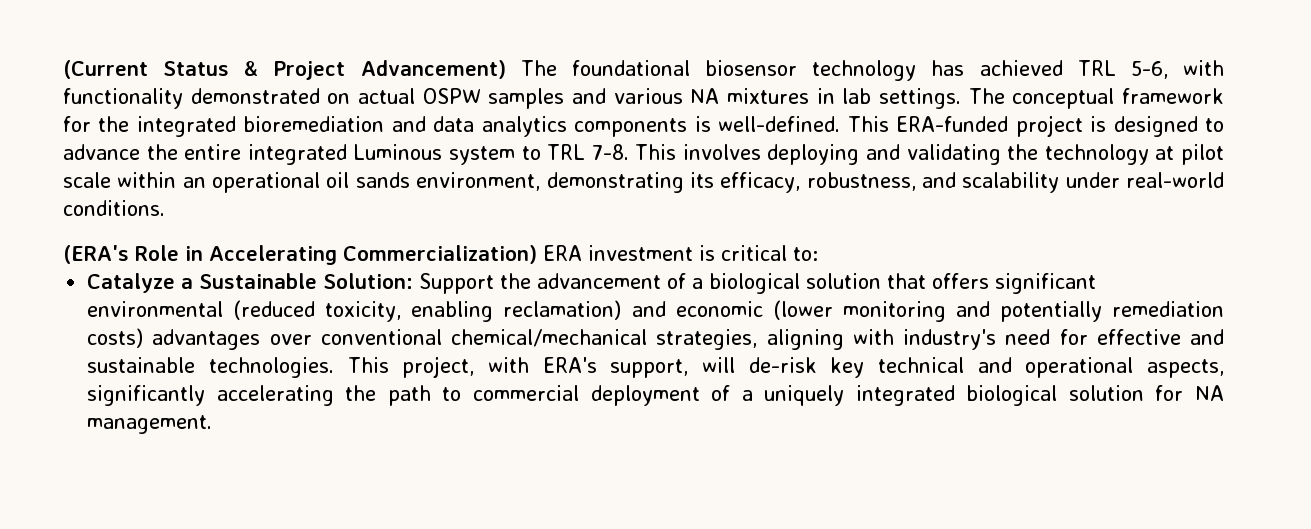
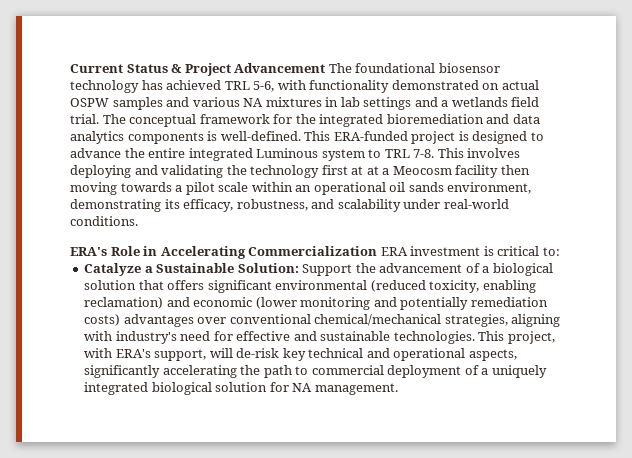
[63,60,148,79] (Current -> [70,64,123,73] Current
[360,60,506,79] Advancement) -> [234,63,326,73] Advancement
[878,88,961,109] settings. -> [363,97,540,110] [70,114,99,124] settings and a wetlands field trial.
[1155,146,1175,160] at -> [321,165,530,178] [70,182,183,195] first at at a Meocosm facility then moving towards a
[63,245,129,264] (ERA's -> [70,247,107,256] ERA's
[343,245,537,264] Commercialization) -> [248,246,378,256] Commercialization

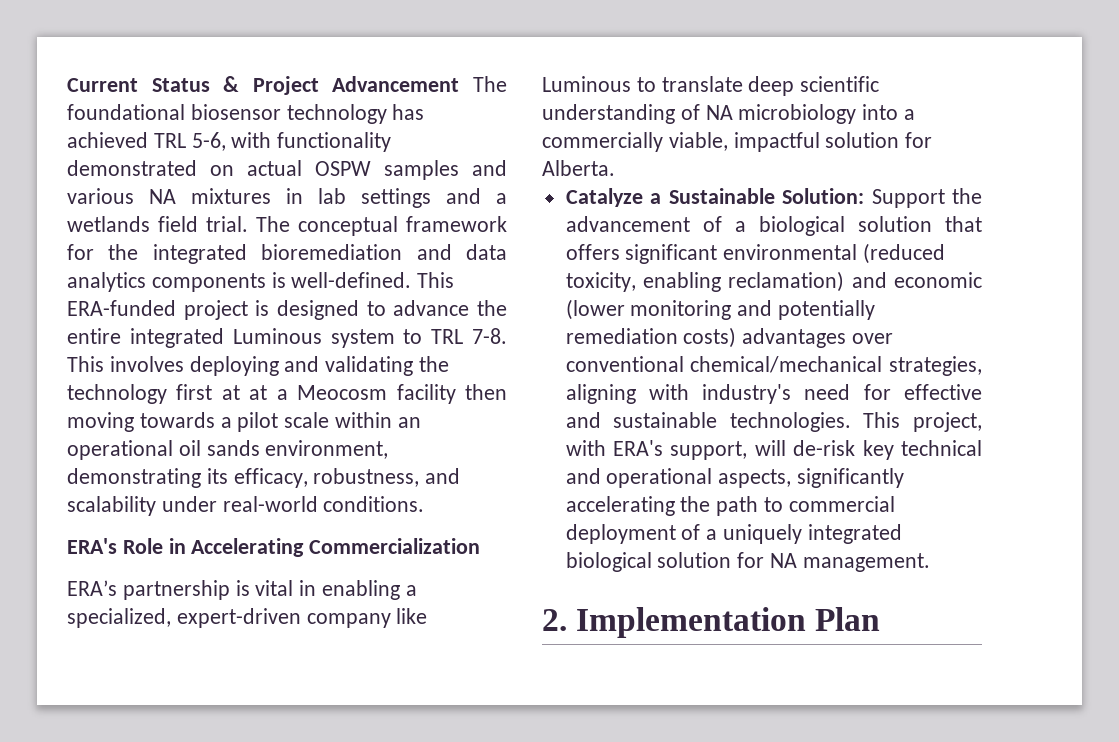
[380,246,560,256] ERA investment is critical to: -> [67,580,417,600] [67,608,428,628] [542,76,880,96] [542,104,916,124] [542,132,933,152] [542,160,615,176] // ERA’s partnership is vital in enabling a specialized, expert-driven company like Luminous to translate deep scientific understanding of NA microbiology into a commercially viable, impactful solution for Alberta.
(398, 389) none -> [542,607,881,638] // 2. Implementation Plan

